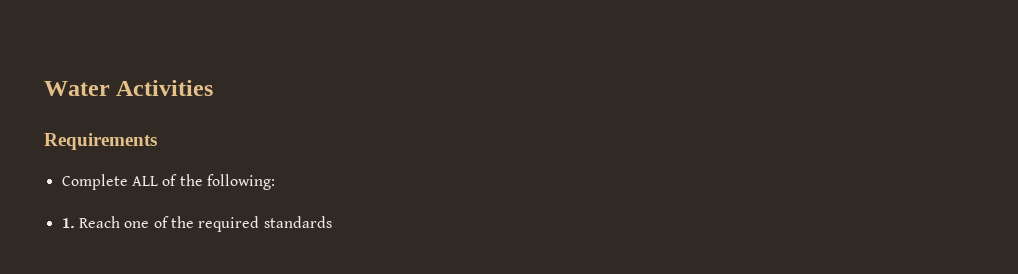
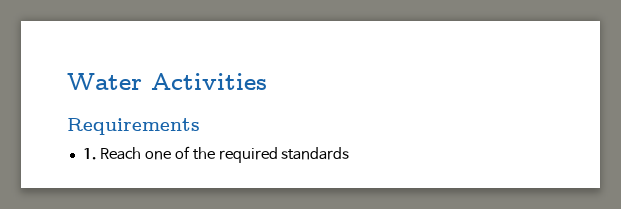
[61,174,275,190] // Complete ALL of the following: -> (200, 126) none

